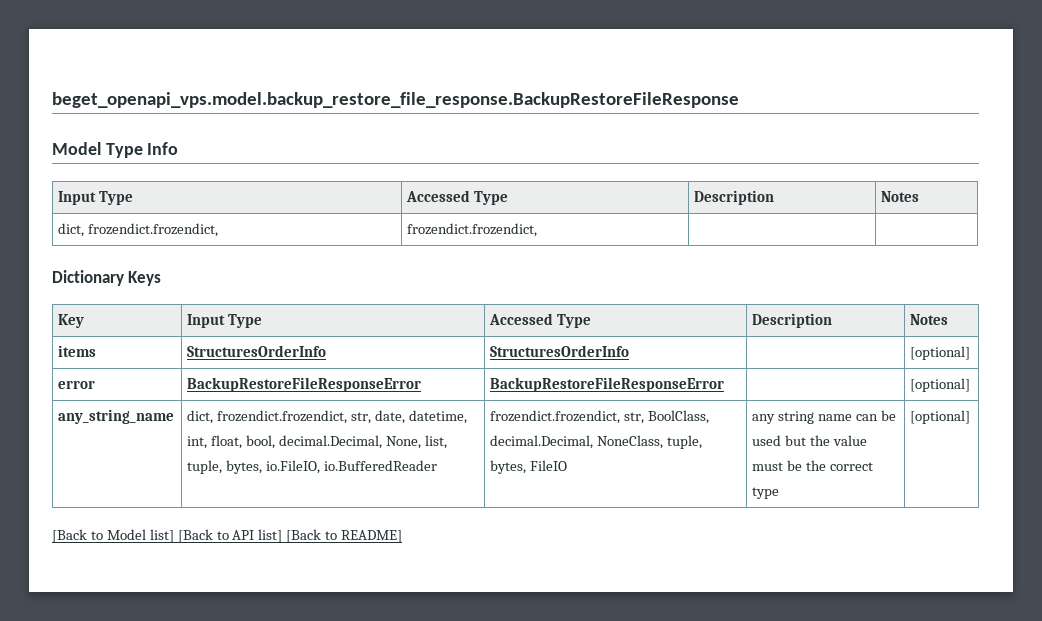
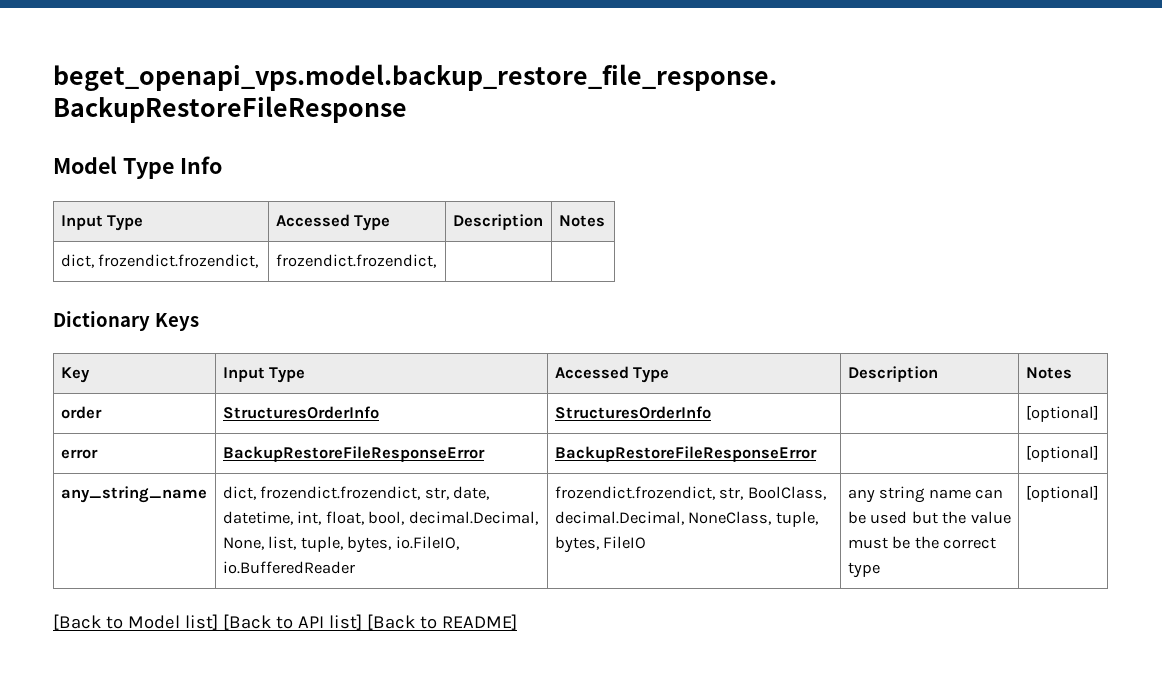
[58,345,97,357] items -> [60,406,102,419] order

